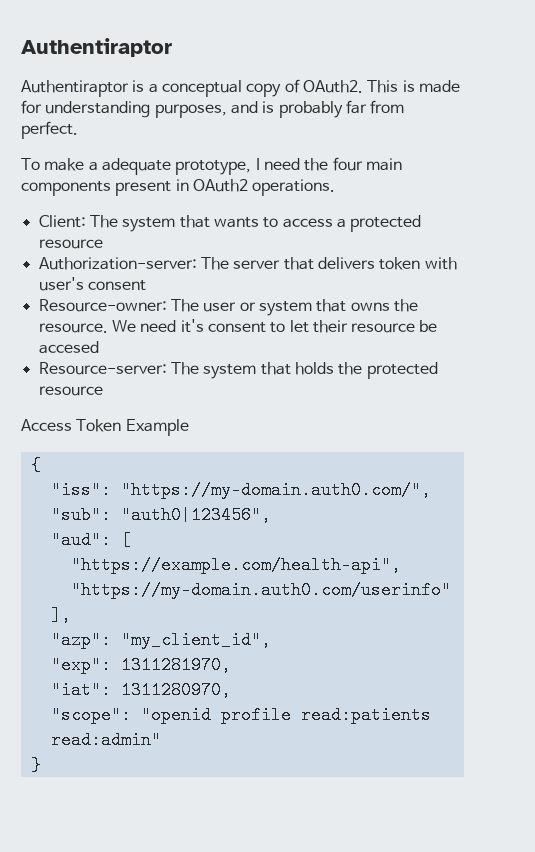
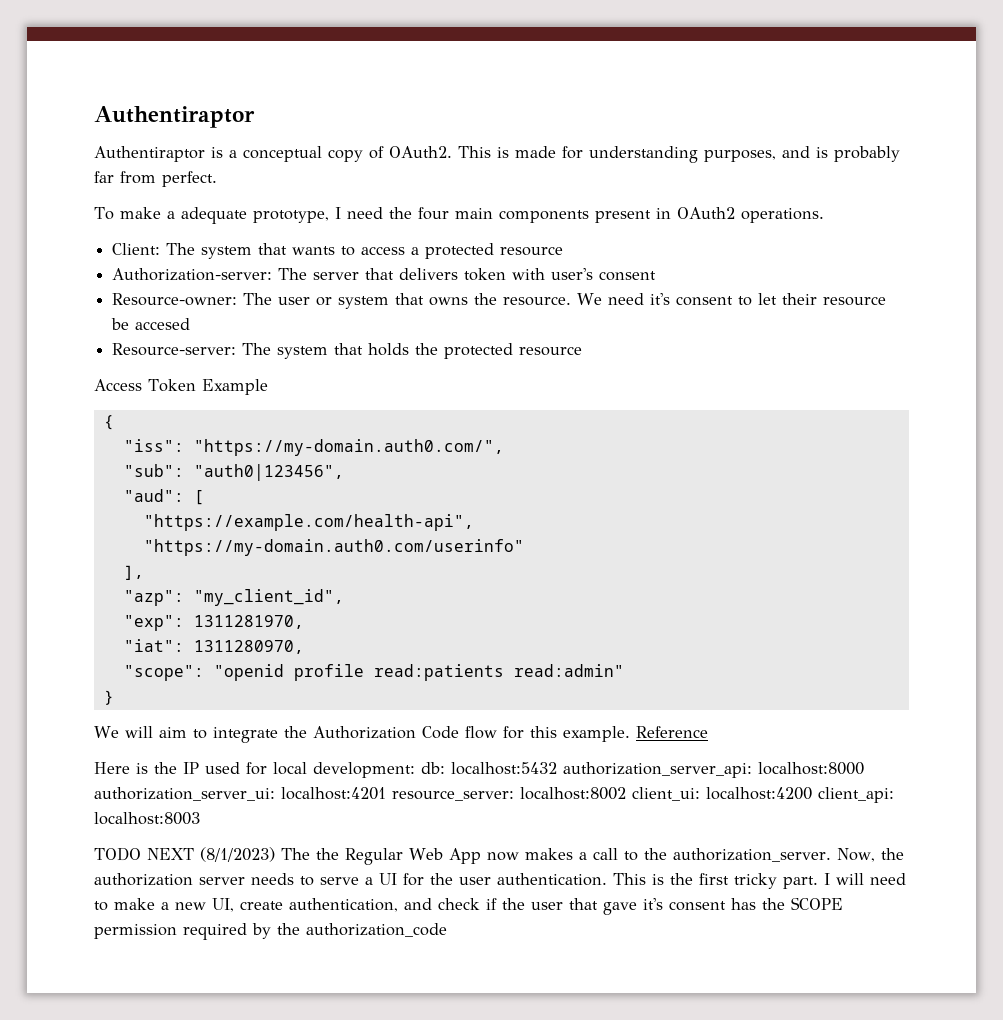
(41, 765) none -> [94,726,708,743] [94,762,864,778] [94,787,894,803] [94,812,200,825] [94,847,904,865] [94,873,906,889] [94,897,843,915] [94,923,447,940] // We will aim to integrate the Authorization Code flow for this example. Reference // Here is the IP used for local development: db: localhost:5432 authorization_server_api: localhost:8000 authorization_server_ui: localhost:4201 resource_server: localhost:8002 client_ui: localhost:4200 client_api: localhost:8003 // TODO NEXT (8/1/2023) The the Regular Web App now makes a call to the authorization_server. Now, the authorization server needs to serve a UI for the user authentication. This is the first tricky part. I will need to make a new UI, create authentication, and check if the user that gave it's consent has the SCOPE permission required by the authorization_code

